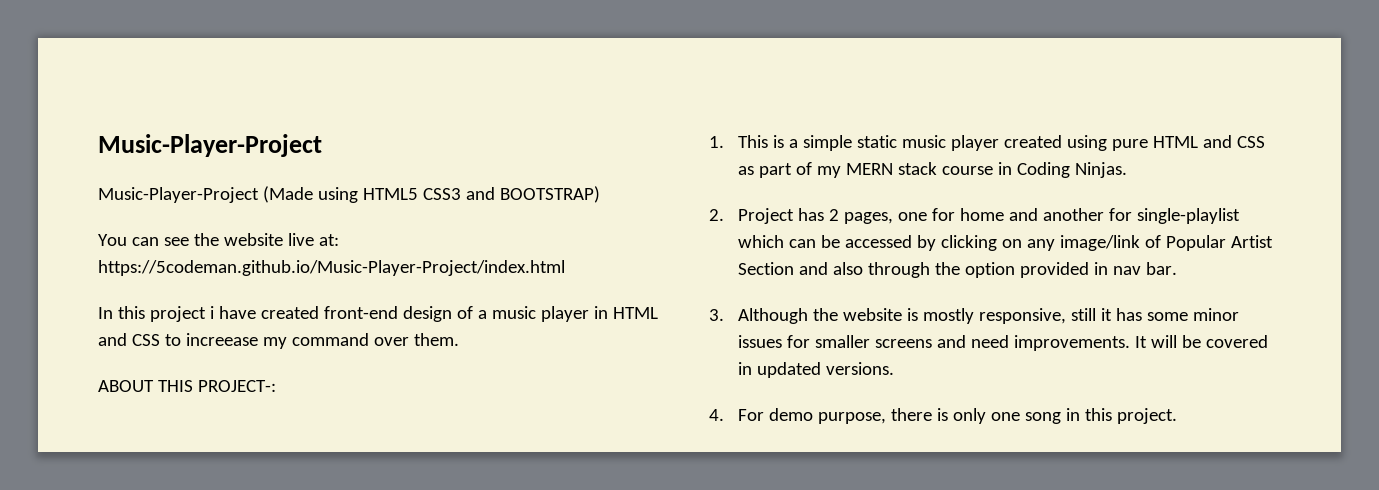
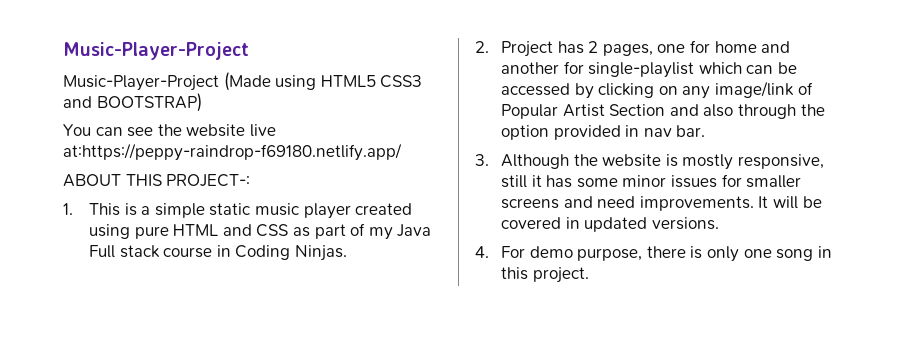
[318,234,339,246] [98,260,565,276] [98,306,658,322] [98,333,459,349] at: https://5codeman.github.io/Music-Player-Project/index.html // In this project i have created front-end design of a music player in HTML and CSS to increease my command over them. -> [63,143,402,161] at:https://peppy-raindrop-f69180.netlify.app/
[845,163,893,175] MERN -> [397,224,432,237] [89,245,116,258] Java Full

